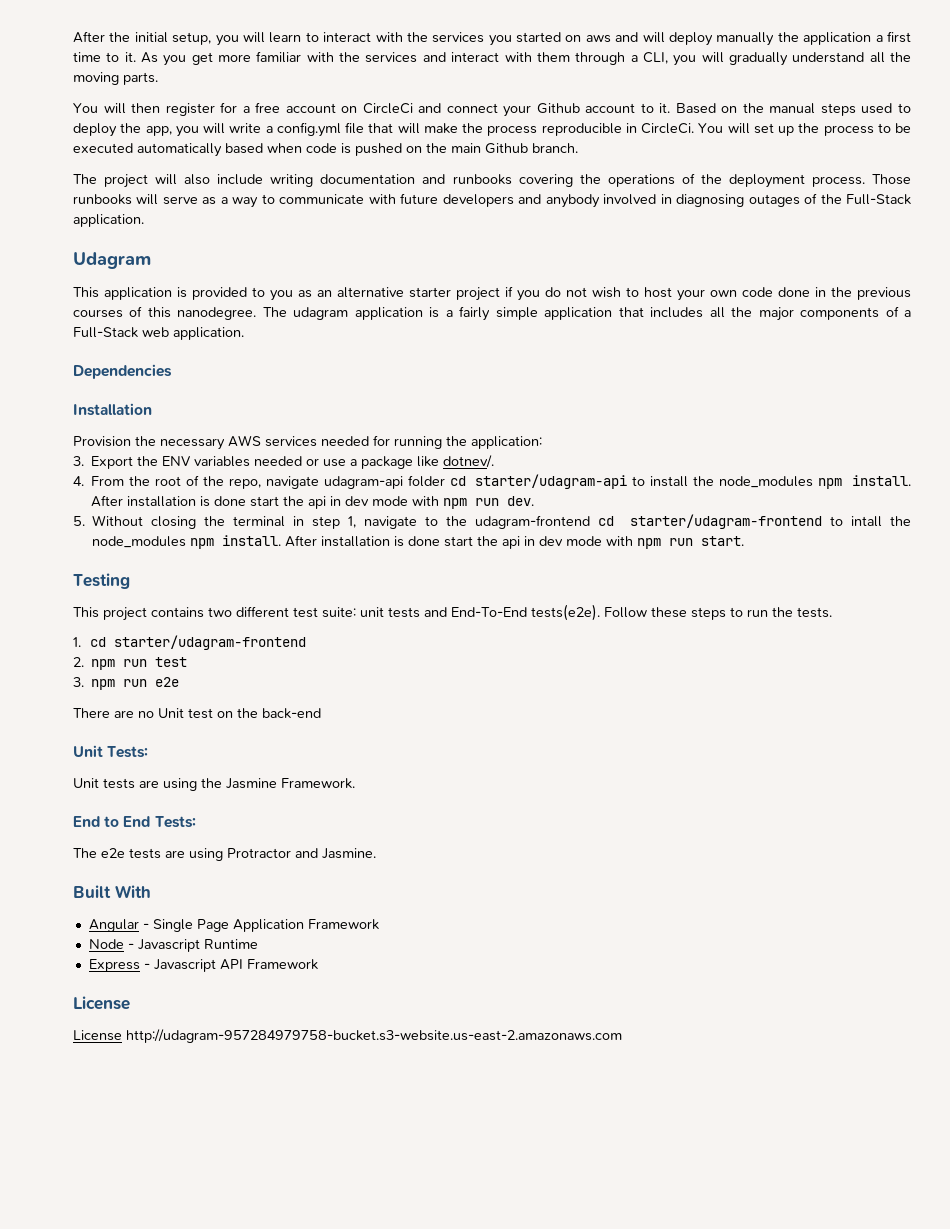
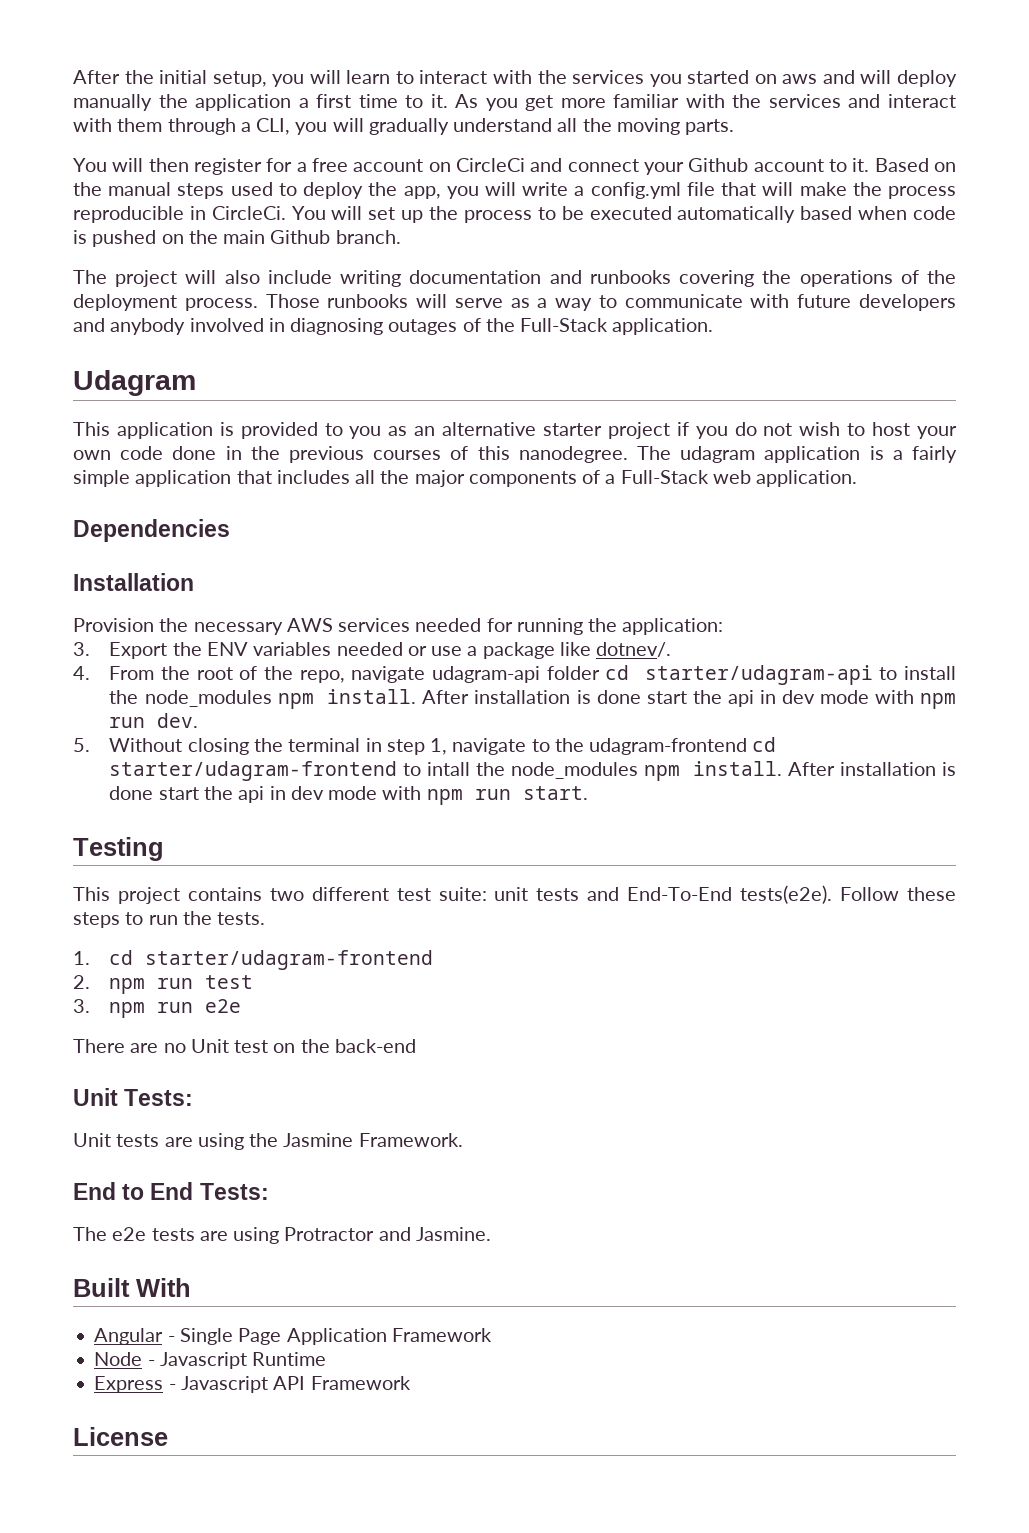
[73,1029,622,1043] // License http://udagram-957284979758-bucket.s3-website.us-east-2.amazonaws.com -> (168, 1436) none

